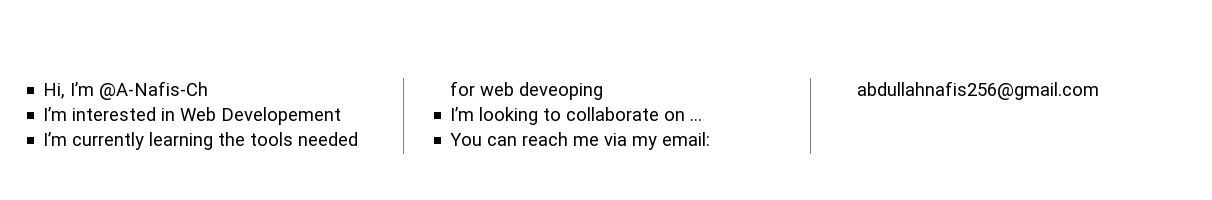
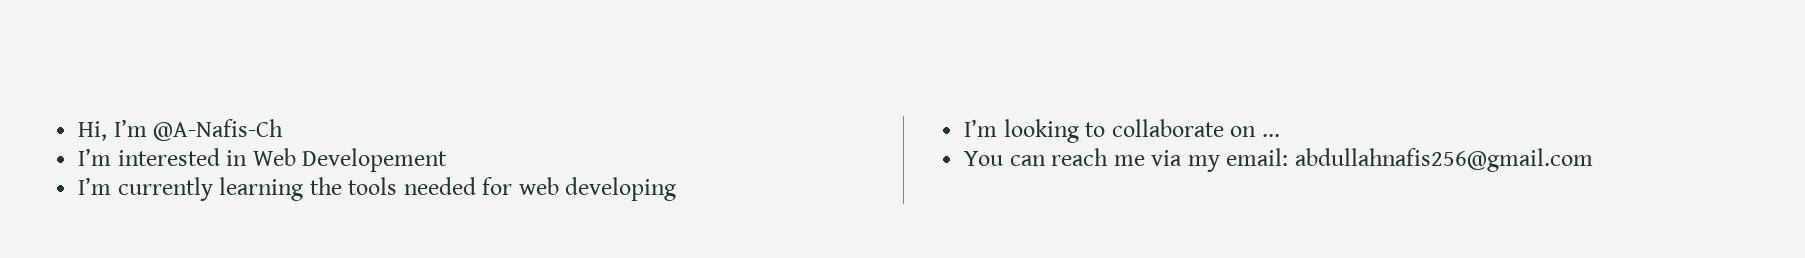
[519,82,604,100] deveoping -> [565,177,677,201] developing

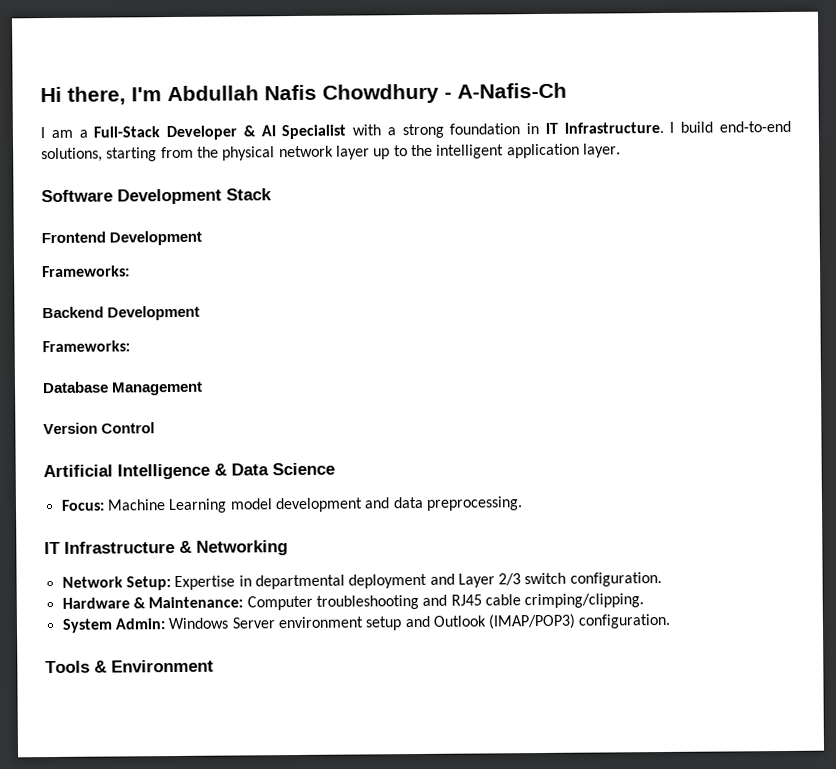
[78,119,284,141] [78,148,448,172] [78,177,677,201] [964,119,1280,143] [964,148,1593,172] Hi, I’m @A-Nafis-Ch // I’m interested in Web Developement // I’m currently learning the tools needed for web developing // I’m looking to collaborate on ... // You can reach me via my email: abdullahnafis256@gmail.com -> [40,82,567,105] [40,120,791,141] [41,143,621,163] [41,188,272,205] [41,230,203,246] [42,265,130,278] [42,305,201,321] [42,340,130,353] [42,381,204,396] [43,422,156,435] [43,462,335,480] [60,496,523,514] [44,540,288,556] [61,572,662,591] [61,593,645,611] [61,613,672,633] [45,659,214,674] Hi there, I'm Abdullah Nafis Chowdhury - A-Nafis-Ch // I am a Full-Stack Developer & AI Specialist with a strong foundation in IT Infrastructure. I build end-to-end solutions, starting from the physical network layer up to the intelligent application layer. // Software Development Stack // Frontend Development // Frameworks: // Backend Development // Frameworks: // Database Management // Version Control // Artificial Intelligence & Data Science // Focus: Machine Learning model development and data preprocessing. // IT Infrastructure & Networking // Network Setup: Expertise in departmental deployment and Layer 2/3 switch configuration. // Hardware & Maintenance: Computer troubleshooting and RJ45 cable crimping/clipping. // System Admin: Windows Server environment setup and Outlook (IMAP/POP3) configuration. // Tools & Environment

